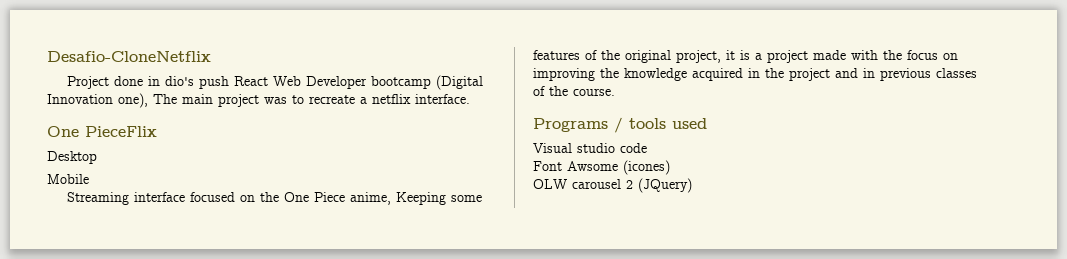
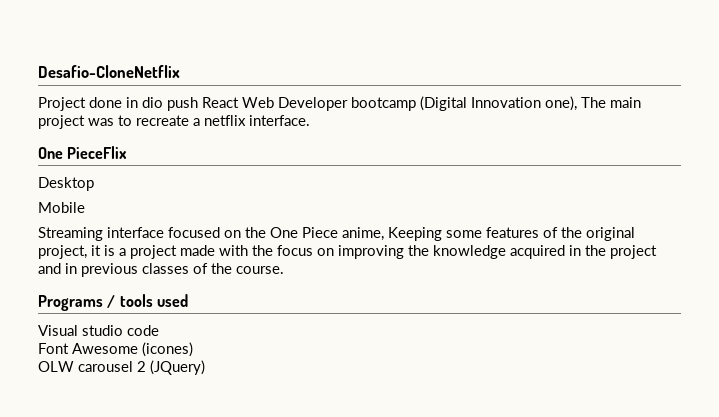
[164,76,194,86] dio's -> [142,97,163,108] dio
[567,161,618,171] Awsome -> [72,343,138,354] Awesome

